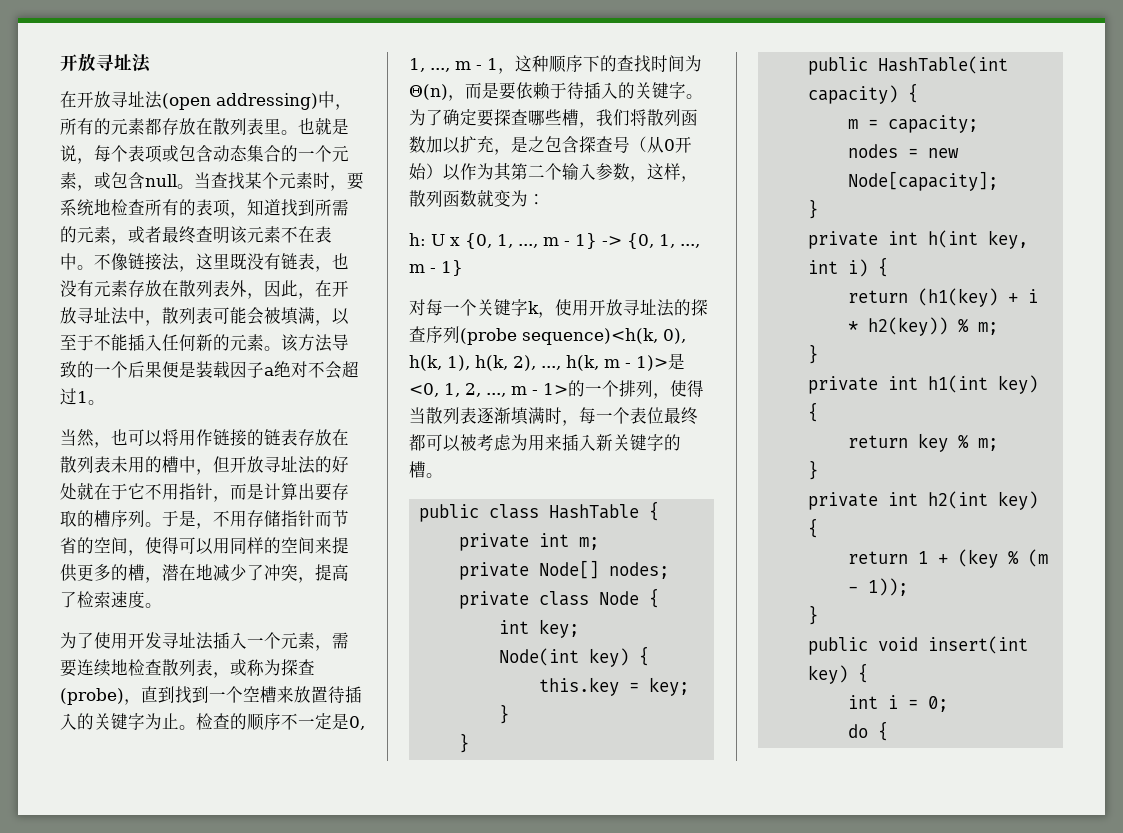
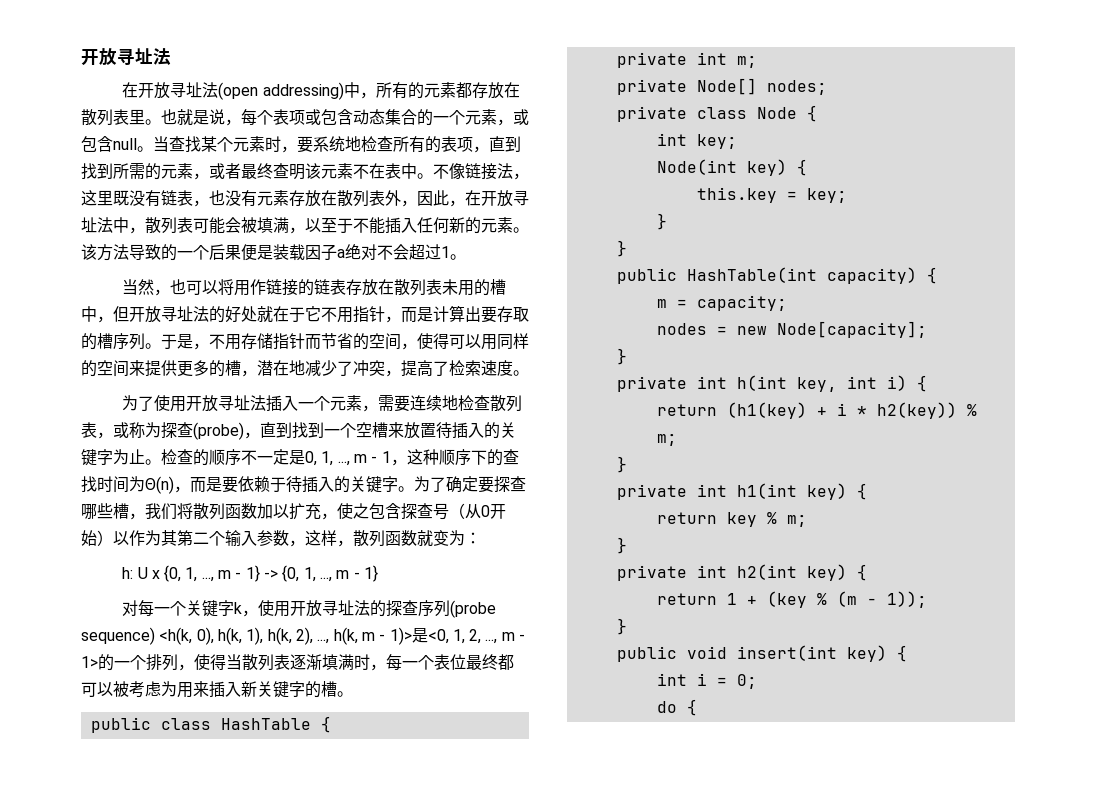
[247,199,281,216] 知道 -> [489,136,521,152] 直到
[145,632,162,649] 发 -> [202,395,219,412] 放
[511,136,528,153] 是 -> [337,503,353,519] 使
[522,328,658,345] sequence)<h(k, -> [81,627,193,645] sequence) <h(k,

